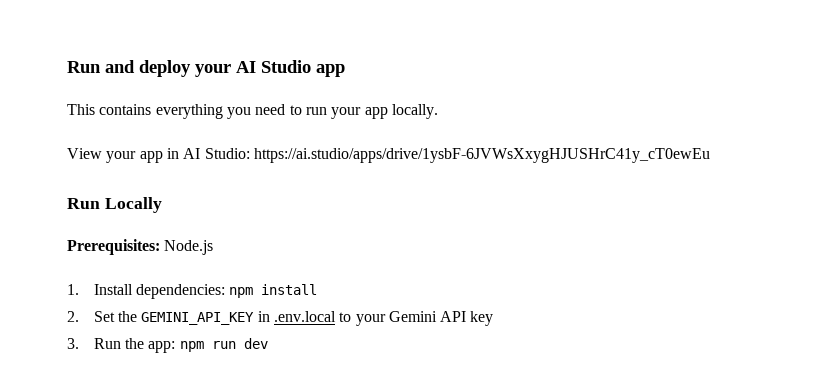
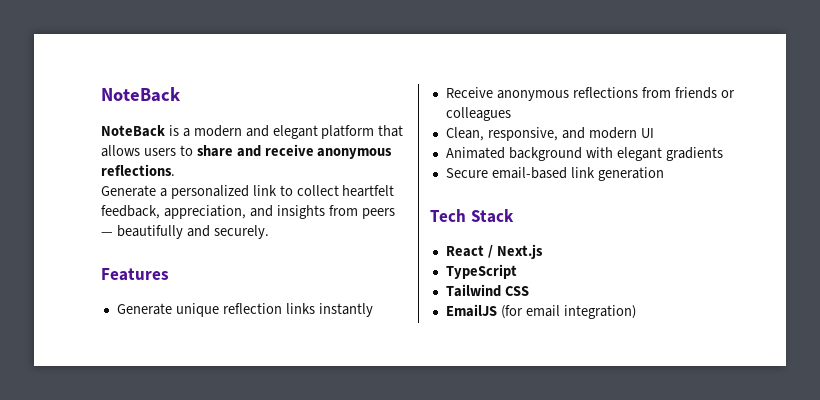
[67,60,345,77] [67,104,438,119] [67,148,710,163] [67,197,162,213] [67,239,214,255] [67,284,318,299] [67,311,494,326] [67,338,268,353] Run and deploy your AI Studio app // This contains everything you need to run your app locally. // View your app in AI Studio: https://ai.studio/apps/drive/1ysbF-6JVWsXxygHJUSHrC41y_cT0ewEu // Run Locally // Prerequisites: Node.js // 1. Install dependencies: npm install // 2. Set the GEMINI_API_KEY in .env.local to your Gemini API key // 3. Run the app: npm run dev -> [101,87,181,102] [101,125,404,139] [101,144,393,159] [101,164,175,176] [101,185,395,199] [101,205,395,219] [101,225,269,239] [101,268,169,281] [116,303,373,317] [445,87,735,101] [445,107,511,121] [445,127,654,141] [445,147,723,161] [445,167,664,181] [430,209,514,223] [445,244,543,259] [445,264,517,279] [445,284,529,297] [445,304,636,319] NoteBack // NoteBack is a modern and elegant platform that allows users to share and receive anonymous reflections. // Generate a personalized link to collect heartfelt feedback, appreciation, and insights from peers — beautifully and securely. // Features // Generate unique reflection links instantly // Receive anonymous reflections from friends or colleagues // Clean, responsive, and modern UI // Animated background with elegant gradients // Secure email-based link generation // Tech Stack // React / Next.js // TypeScript // Tailwind CSS // EmailJS (for email integration)

